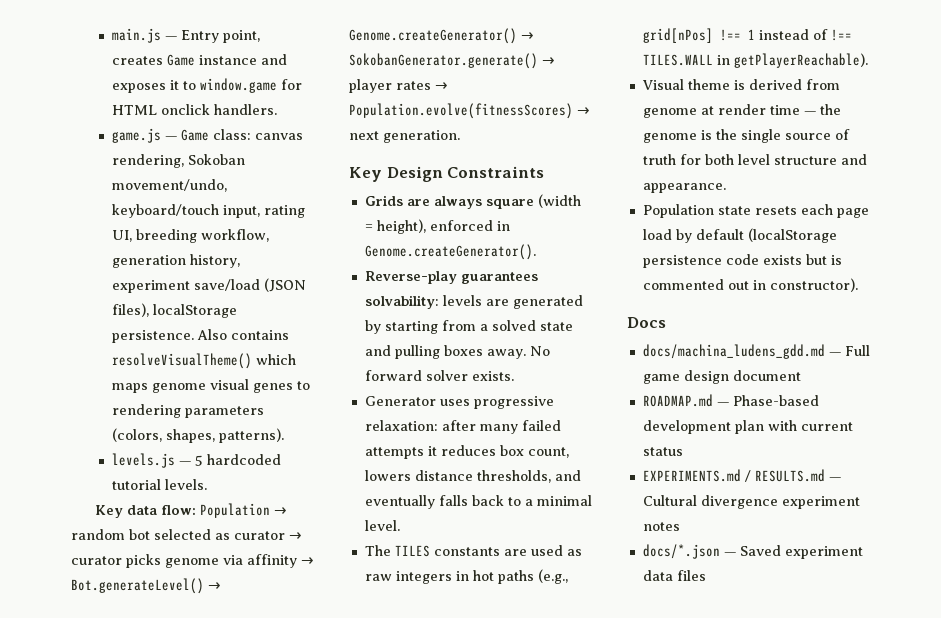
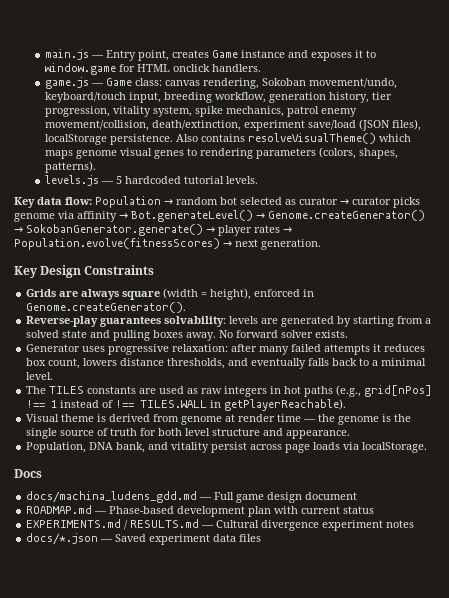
[264,205,306,218] [112,230,133,242] rating UI, -> (162, 97) none
(241, 261) none -> [372,92,393,100] [45,106,358,117] [45,120,242,131] tier progression, vitality system, spike mechanics, patrol enemy movement/collision, death/extinction,
[642,204,869,218] [642,228,837,243] [642,254,842,268] [642,278,858,292] Population state resets each page load by default (localStorage persistence code exists but is commented out in constructor). -> [26,442,428,453] Population, DNA bank, and vitality persist across page loads via localStorage.

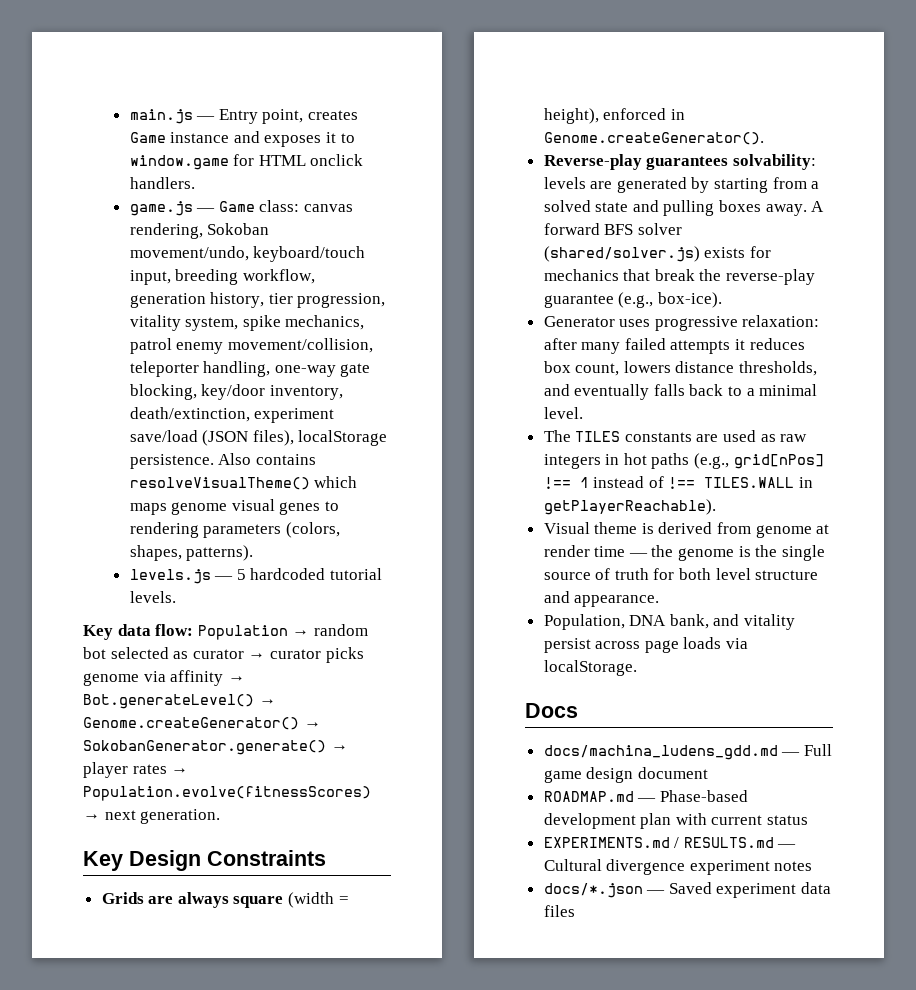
(150, 125) none -> [129,361,371,377] [129,384,343,400] teleporter handling, one-way gate blocking, key/door inventory,
[219,330,349,338] No forward solver exists. -> [811,201,825,212] [543,223,682,235] [543,246,771,262] [543,269,816,285] [543,292,722,308] A forward BFS solver (shared/solver.js) exists for mechanics that break the reverse-play guarantee (e.g., box-ice).

